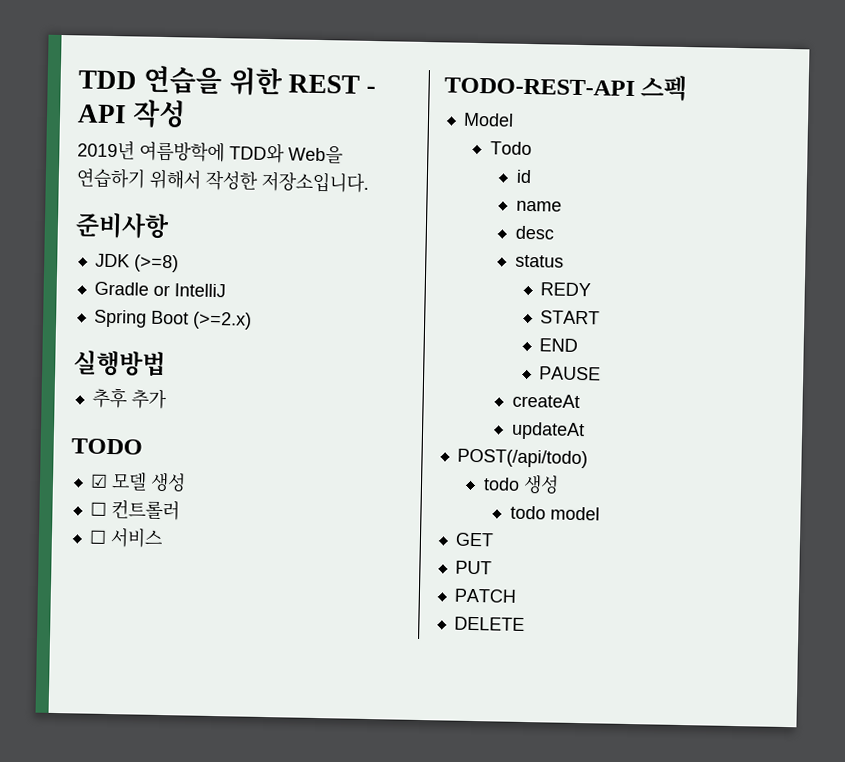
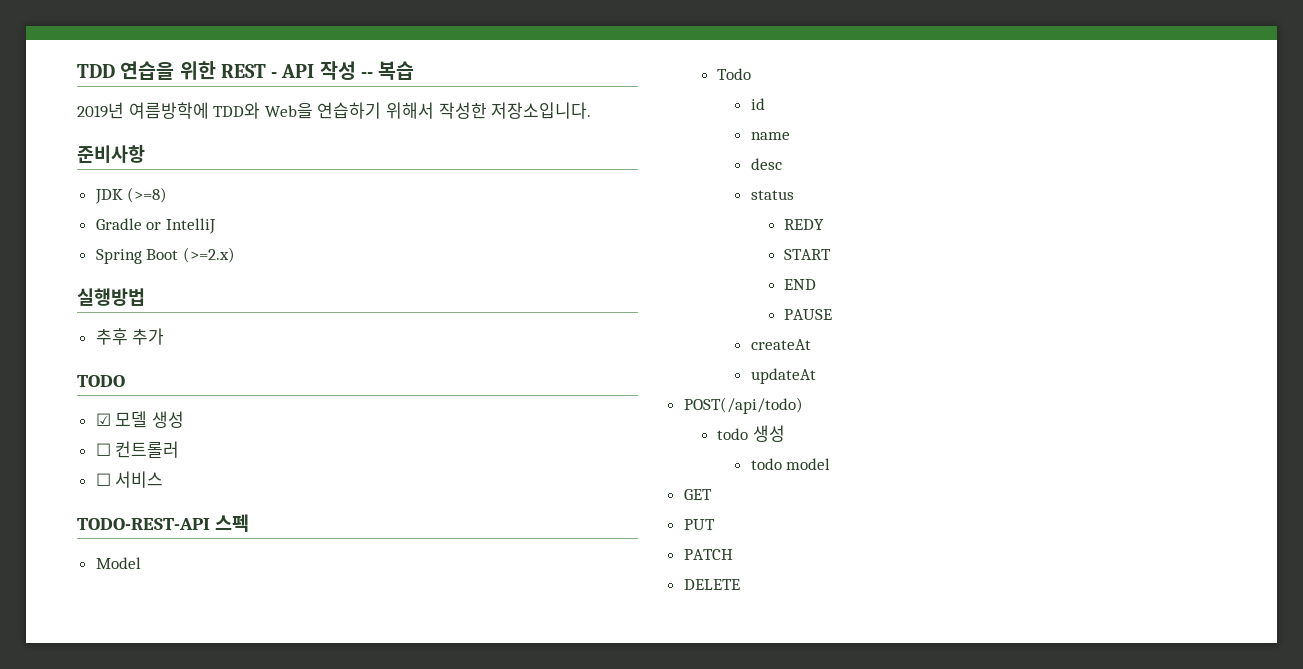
(187, 114) none -> [360,61,415,80] -- 복습

